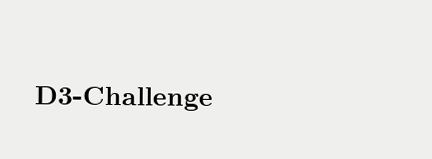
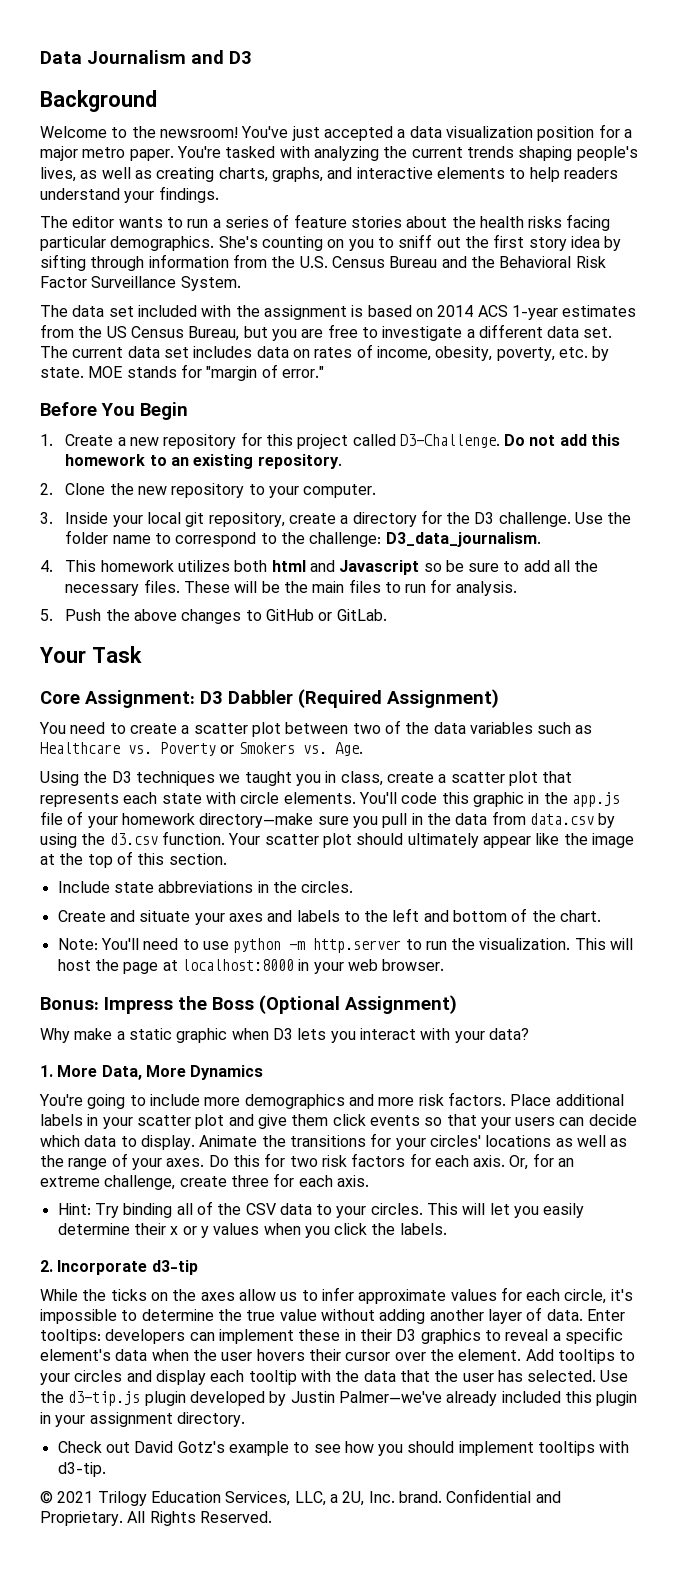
[34,86,213,111] D3-Challenge -> [40,50,252,64] [40,90,157,112] [40,124,632,141] [40,146,638,161] [40,167,618,182] [40,186,219,203] [40,214,611,231] [40,234,622,251] [40,254,606,271] [40,276,241,291] [40,305,637,320] [40,324,613,341] [40,344,610,361] [40,364,324,381] [40,402,188,420] [40,432,621,449] [65,454,342,469] [40,483,377,498] [40,510,632,527] [65,530,541,547] [40,560,599,575] [65,579,517,596] [40,609,387,624] [39,646,142,663] [40,689,499,708] [39,720,593,737] [40,742,363,756] [40,771,573,786] [40,792,620,807] [40,811,616,828] [40,831,634,848] [40,851,227,868] [57,881,354,893] [57,908,602,925] [57,938,634,953] [57,959,445,974] [40,995,457,1014] [40,1028,529,1043] [40,1065,264,1080] [39,1092,624,1109] [40,1114,637,1129] [40,1133,628,1150] [40,1153,575,1170] [40,1173,369,1190] [57,1201,585,1218] [57,1223,447,1238] [40,1260,198,1275] [40,1287,633,1304] [40,1307,625,1324] [40,1327,623,1344] [40,1349,636,1364] [40,1370,629,1385] [40,1391,638,1406] [40,1412,245,1427] [57,1441,630,1456] [57,1462,106,1477] [40,1489,561,1506] [40,1511,272,1526] Data Journalism and D3 // Background // Welcome to the newsroom! You've just accepted a data visualization position for a major metro paper. You're tasked with analyzing the current trends shaping people's lives, as well as creating charts, graphs, and interactive elements to help readers understand your findings. // The editor wants to run a series of feature stories about the health risks facing particular demographics. She's counting on you to sniff out the first story idea by sifting through information from the U.S. Census Bureau and the Behavioral Risk Factor Surveillance System. // The data set included with the assignment is based on 2014 ACS 1-year estimates from the US Census Bureau, but you are free to investigate a different data set. The current data set includes data on rates of income, obesity, poverty, etc. by state. MOE stands for "margin of error." // Before You Begin // 1. Create a new repository for this project called D3-Challenge. Do not add this homework to an existing repository. // 2. Clone the new repository to your computer. // 3. Inside your local git repository, create a directory for the D3 challenge. Use the folder name to correspond to the challenge: D3_data_journalism. // 4. This homework utilizes both html and Javascript so be sure to add all the necessary files. These will be the main files to run for analysis. // 5. Push the above changes to GitHub or GitLab. // Your Task // Core Assignment: D3 Dabbler (Required Assignment) // You need to create a scatter plot between two of the data variables such as Healthcare vs. Poverty or Smokers vs. Age. // Using the D3 techniques we taught you in class, create a scatter plot that represents each state with circle elements. You'll code this graphic in the app.js file of your homework directory—make sure you pull in the data from data.csv by using the d3.csv function. Your scatter plot should ultimately appear like the image at the top of this section. // Include state abbreviations in the circles. // Create and situate your axes and labels to the left and bottom of the chart. // Note: You'll need to use python -m http.server to run the visualization. This will host the page at localhost:8000 in your web browser. // Bonus: Impress the Boss (Optional Assignment) // Why make a static graphic when D3 lets you interact with your data? // 1. More Data, More Dynamics // You're going to include more demographics and more risk factors. Place additional labels in your scatter plot and give them click events so that your users can decide which data to display. Animate the transitions for your circles' locations as well as the range of your axes. Do this for two risk factors for each axis. Or, for an extreme challenge, create three for each axis. // Hint: Try binding all of the CSV data to your circles. This will let you easily determine their x or y values when you click the labels. // 2. Incorporate d3-tip // While the ticks on the axes allow us to infer approximate values for each circle, it's impossible to determine the true value without adding another layer of data. Enter tooltips: developers can implement these in their D3 graphics to reveal a specific element's data when the user hovers their cursor over the element. Add tooltips to your circles and display each tooltip with the data that the user has selected. Use the d3-tip.js plugin developed by Justin Palmer—we've already included this plugin in your assignment directory. // Check out David Gotz's example to see how you should implement tooltips with d3-tip. // © 2021 Trilogy Education Services, LLC, a 2U, Inc. brand. Confidential and Proprietary. All Rights Reserved.

